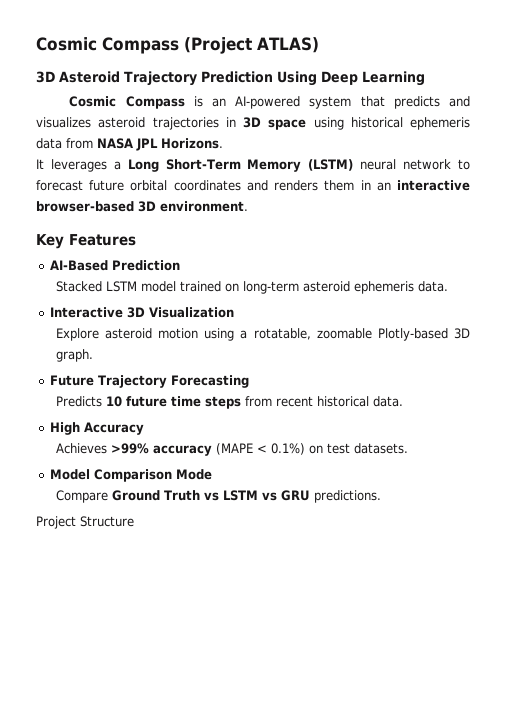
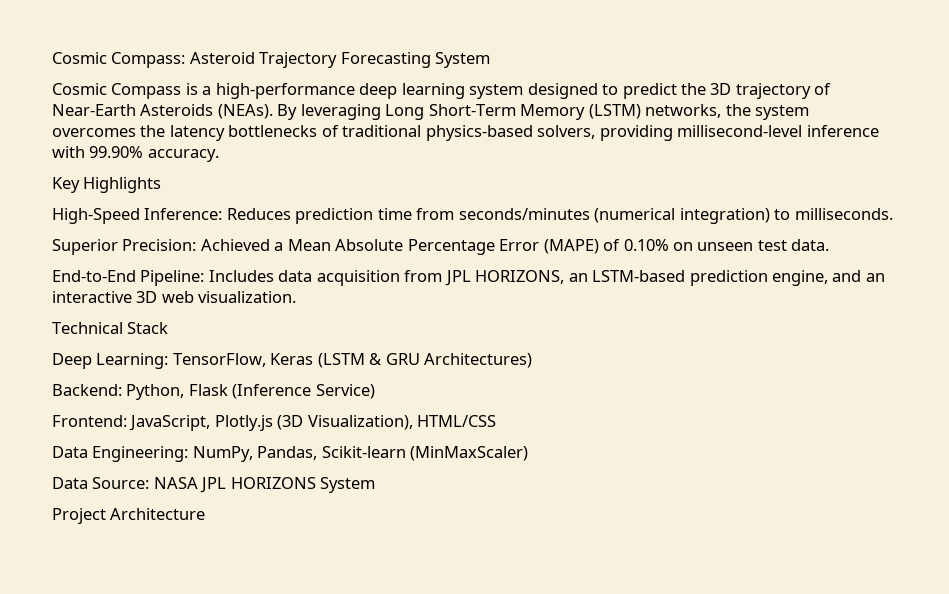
[36,37,319,54] [36,71,425,86] [69,96,471,109] [36,117,470,130] [36,138,223,151] [36,159,470,172] [36,180,471,191] [36,201,248,212] [36,234,136,249] [50,260,181,271] [55,281,448,294] [50,307,235,318] [55,328,470,341] [55,349,93,362] [50,375,250,388] [55,396,403,409] [50,422,145,435] [55,443,408,456] [50,469,213,482] [55,490,381,503] Cosmic Compass (Project ATLAS) // 3D Asteroid Trajectory Prediction Using Deep Learning // Cosmic Compass is an AI-powered system that predicts and visualizes asteroid trajectories in 3D space using historical ephemeris data from NASA JPL Horizons. // It leverages a Long Short-Term Memory (LSTM) neural network to forecast future orbital coordinates and renders them in an interactive browser-based 3D environment. // Key Features // AI-Based Prediction // Stacked LSTM model trained on long-term asteroid ephemeris data. // Interactive 3D Visualization // Explore asteroid motion using a rotatable, zoomable Plotly-based 3D graph. // Future Trajectory Forecasting // Predicts 10 future time steps from recent historical data. // High Accuracy // Achieves >99% accuracy (MAPE < 0.1%) on test datasets. // Model Comparison Mode // Compare Ground Truth vs LSTM vs GRU predictions. -> [52,52,491,68] [52,83,832,99] [52,104,810,120] [52,125,879,141] [52,146,219,162] [52,177,162,193] [52,208,893,224] [52,239,830,255] [52,270,885,286] [52,291,297,303] [52,322,169,334] [52,353,533,369] [52,384,375,400] [52,415,497,431] [52,446,529,462] [52,477,376,493] Cosmic Compass: Asteroid Trajectory Forecasting System // Cosmic Compass is a high-performance deep learning system designed to predict the 3D trajectory of Near-Earth Asteroids (NEAs). By leveraging Long Short-Term Memory (LSTM) networks, the system overcomes the latency bottlenecks of traditional physics-based solvers, providing millisecond-level inference with 99.90% accuracy. // Key Highlights // High-Speed Inference: Reduces prediction time from seconds/minutes (numerical integration) to milliseconds. // Superior Precision: Achieved a Mean Absolute Percentage Error (MAPE) of 0.10% on unseen test data. // End-to-End Pipeline: Includes data acquisition from JPL HORIZONS, an LSTM-based prediction engine, and an interactive 3D web visualization. // Technical Stack // Deep Learning: TensorFlow, Keras (LSTM & GRU Architectures) // Backend: Python, Flask (Inference Service) // Frontend: JavaScript, Plotly.js (3D Visualization), HTML/CSS // Data Engineering: NumPy, Pandas, Scikit-learn (MinMaxScaler) // Data Source: NASA JPL HORIZONS System
[80,516,134,527] Structure -> [110,508,206,520] Architecture

